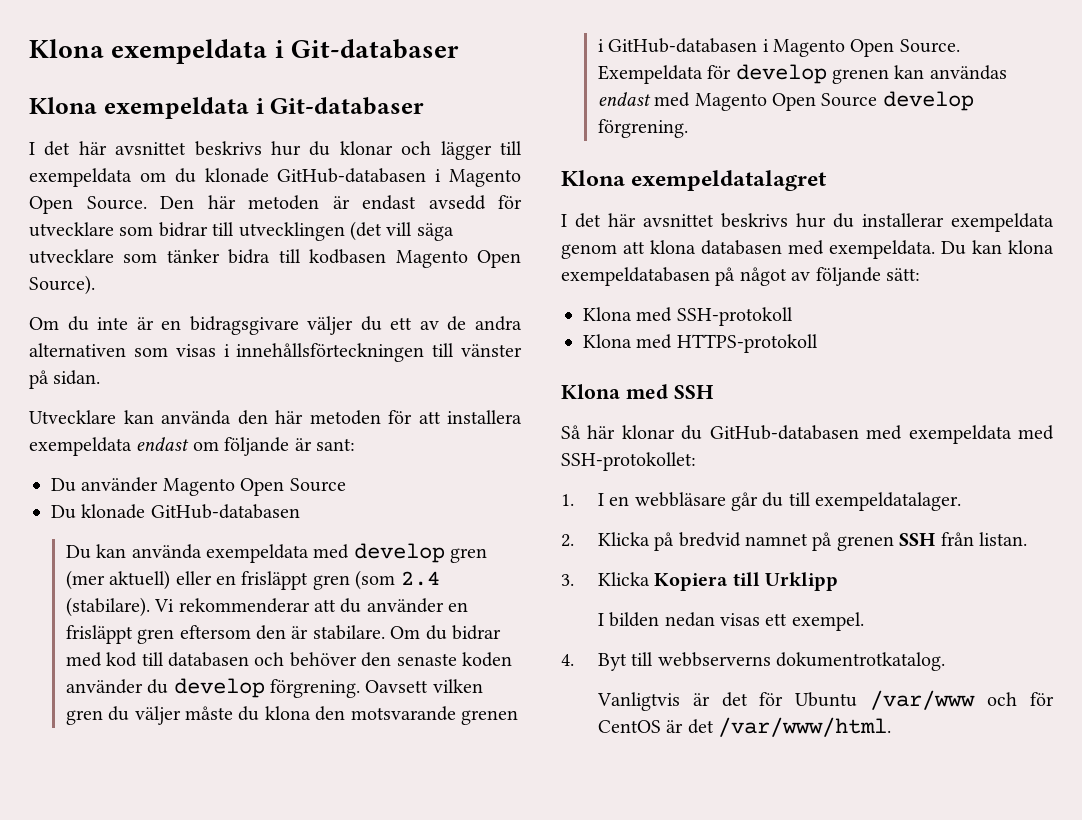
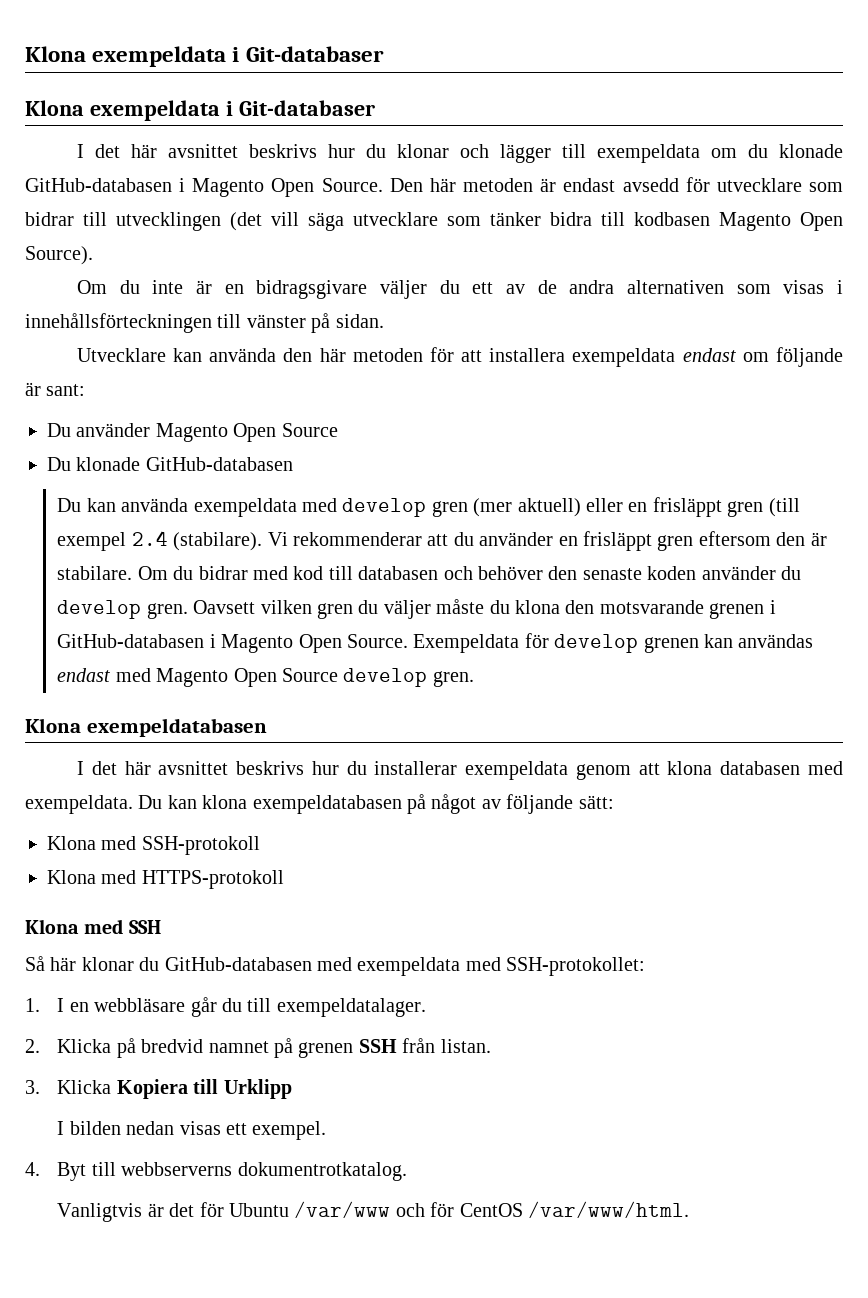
[355,570,396,590] (som -> [768,498,800,517] [57,532,127,551] (till exempel
[269,679,360,698] förgrening. -> [146,603,188,619] gren.
[597,119,688,138] [561,170,828,191] förgrening. // Klona exempeldatalagret -> [432,671,474,687] [25,718,267,737] gren. // Klona exempeldatabasen
[666,719,714,734] är det -> (523, 1210) none

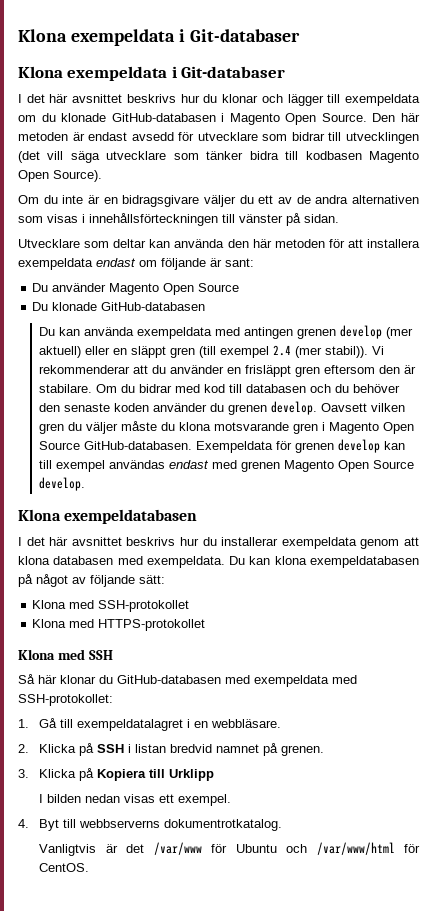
(166, 355) none -> [84,239,147,248] som deltar
[342,498,468,517] develop gren -> [244,325,383,339] antingen grenen develop
[652,497,722,517] frisläppt -> [131,346,167,358] släppt
[173,532,263,551] (stabilare). -> [295,346,369,358] (mer stabil)).
(473, 573) none -> [335,384,350,393] du
[57,600,188,619] develop gren. -> [228,401,318,415] grenen develop.
[565,600,776,619] [57,633,733,653] den motsvarande grenen i GitHub-databasen i Magento Open Source. Exempeldata för develop grenen kan -> [214,422,415,434] [39,439,406,453] [39,460,106,472] motsvarande gren i Magento Open Source GitHub-databasen. Exempeldata för grenen develop kan till exempel
[156,668,474,687] Magento Open Source develop gren. -> [241,460,415,472] [39,477,86,491] grenen Magento Open Source develop.
[141,836,260,855] [47,870,284,889] SSH-protokoll // Klona med HTTPS-protokoll -> [98,600,190,612] [32,619,206,631] SSH-protokollet // Klona med HTTPS-protokollet
[57,997,426,1017] [25,1038,491,1058] I en webbläsare går du till exempeldatalager. // 2. Klicka på bredvid namnet på grenen SSH från listan. -> [39,718,282,731] [18,743,325,756] Gå till exempeldatalagret i en webbläsare. // 2. Klicka på SSH i listan bredvid namnet på grenen.
(112, 1087) none -> [79,768,95,781] på
(195, 1210) none -> [153,842,202,855] /var/www
[294,1201,689,1218] /var/www och för CentOS /var/www/html. -> [286,842,421,855] [39,863,90,872] och /var/www/html för CentOS.

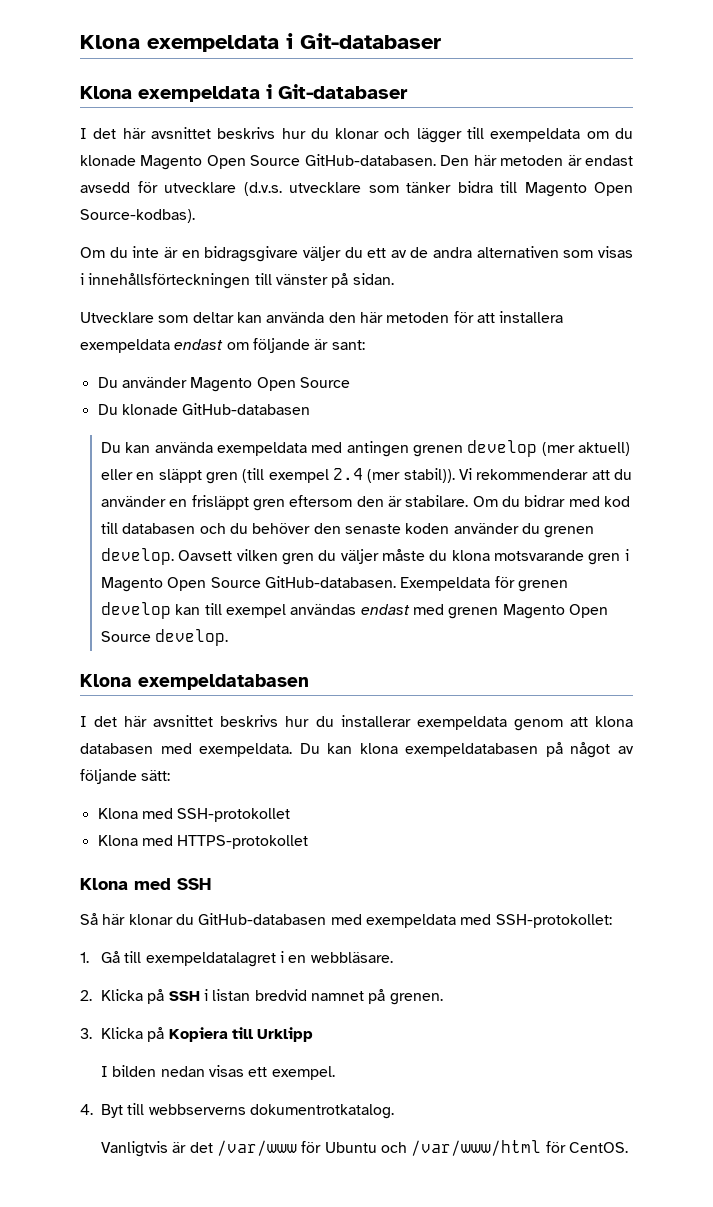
[111,113,367,125] GitHub-databasen i Magento Open Source. -> [140,154,436,170] Magento Open Source GitHub-databasen.
[262,132,419,144] [18,151,100,163] som bidrar till utvecklingen (det vill säga -> [243,182,282,196] (d.v.s.
[305,151,420,163] [18,170,102,182] kodbasen Magento Open Source). -> [524,182,633,197] [80,209,195,223] Magento Open Source-kodbas).

